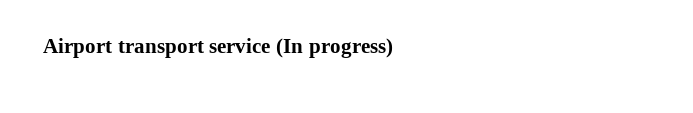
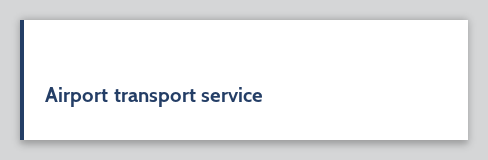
[276,38,393,58] (In progress) -> (264, 94) none

